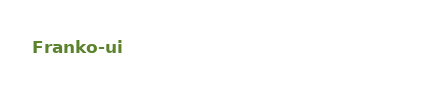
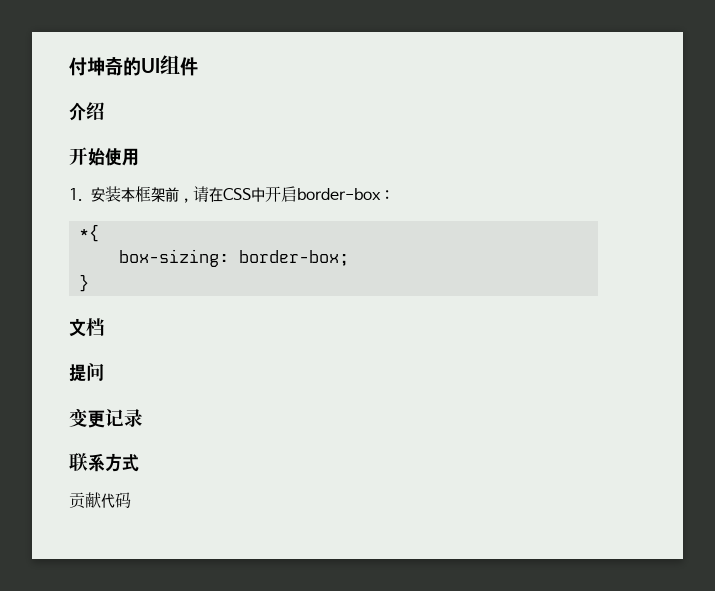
[32,40,123,53] Franko-ui -> [69,55,198,76] [69,102,105,121] [69,147,139,166] [69,186,394,203] [78,224,99,242] [118,249,349,267] [78,274,89,292] [69,318,105,337] [69,363,105,382] [69,408,143,428] [69,453,139,472] [69,492,131,509] 付坤奇的UI组件 // 介绍 // 开始使用 // 1.安装本框架前，请在CSS中开启border-box： // *{ // box-sizing: border-box; // } // 文档 // 提问 // 变更记录 // 联系方式 // 贡献代码

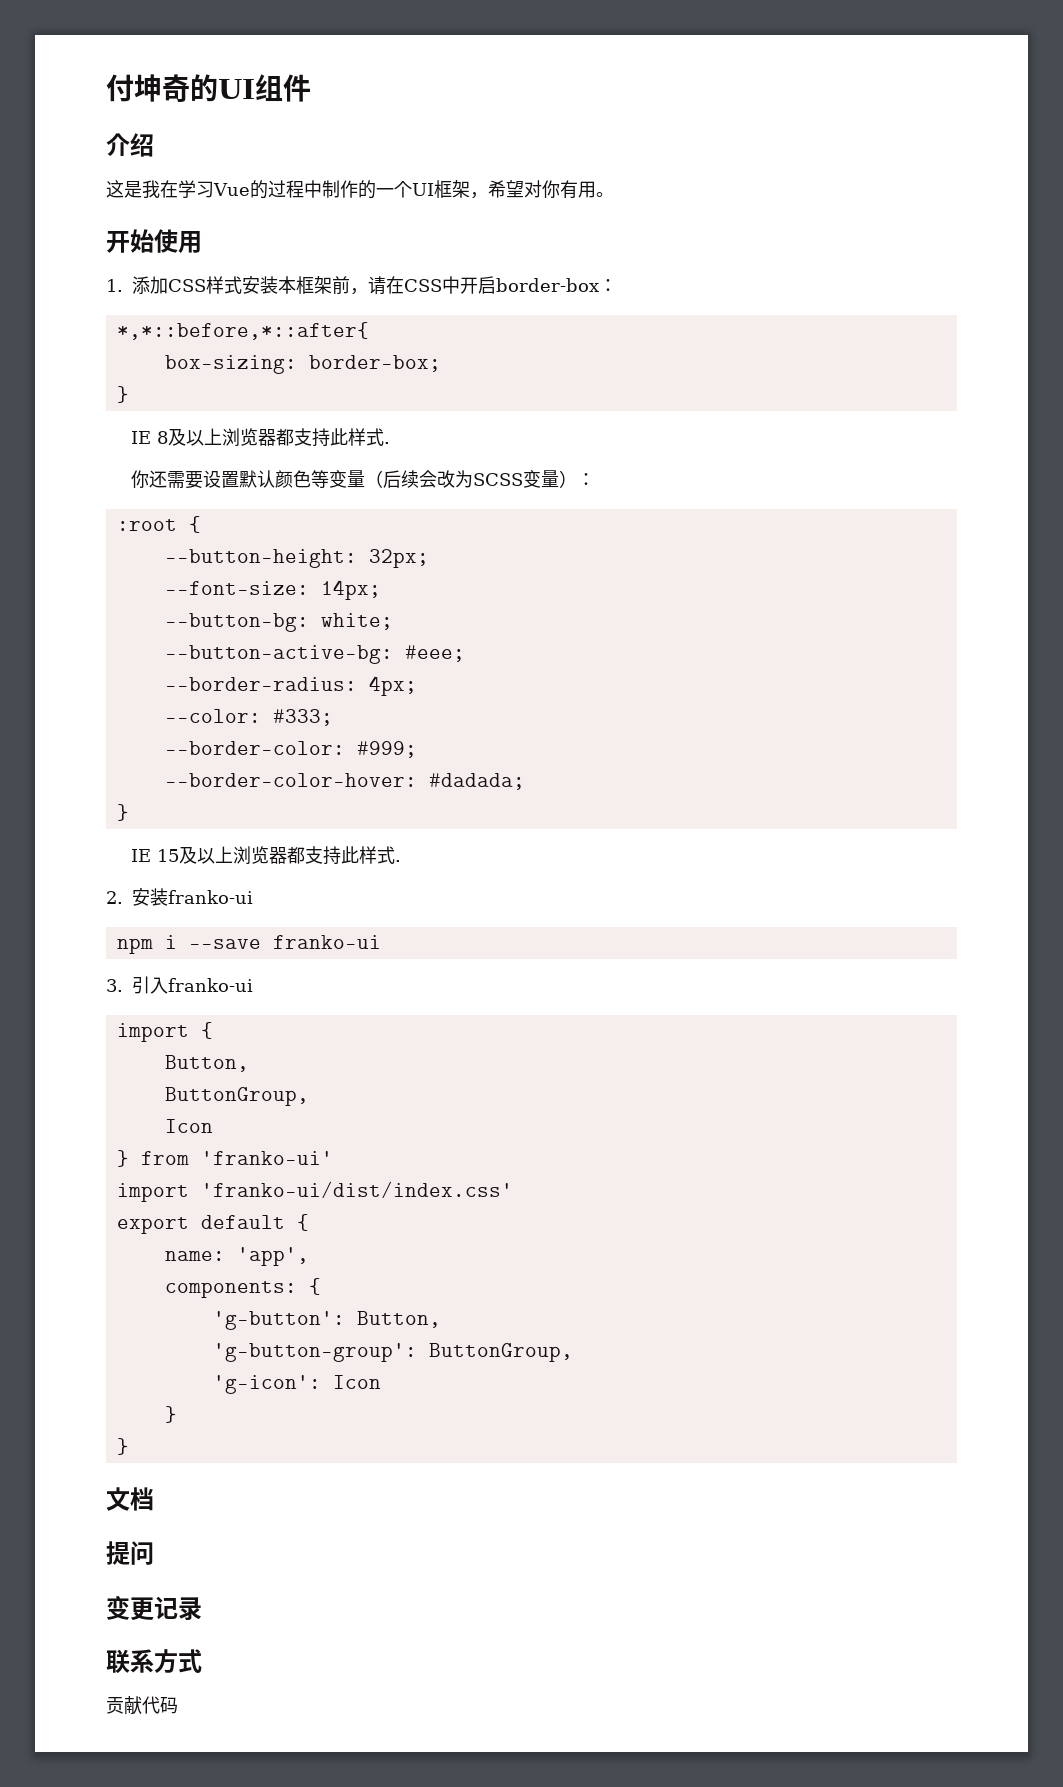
(105, 111) none -> [106,180,614,199] // 这是我在学习Vue的过程中制作的一个UI框架，希望对你有用。
(83, 194) none -> [132,276,242,294] 添加CSS样式
[78,224,99,242] *{ -> [116,322,369,340] *,*::before,*::after{
(89, 283) none -> [130,428,390,447] [130,470,595,489] [116,516,201,533] [164,549,429,568] [164,580,381,600] [164,613,393,632] [164,645,465,664] [164,676,417,696] [164,709,333,726] [164,741,417,758] [164,773,525,790] [116,804,129,821] [130,846,401,865] [106,888,253,906] [116,935,381,954] [106,976,253,994] [116,1022,213,1042] [164,1055,249,1072] [164,1087,309,1106] [164,1119,213,1133] [116,1150,333,1167] [116,1181,513,1202] [116,1214,309,1234] [164,1247,309,1266] [164,1278,321,1298] [212,1311,441,1330] [212,1343,573,1362] [212,1375,381,1394] [164,1406,177,1423] [116,1438,129,1455] // IE 8及以上浏览器都支持此样式. // 你还需要设置默认颜色等变量（后续会改为SCSS变量）： // :root { // --button-height: 32px; // --font-size: 14px; // --button-bg: white; // --button-active-bg: #eee; // --border-radius: 4px; // --color: #333; // --border-color: #999; // --border-color-hover: #dadada; // } // IE 15及以上浏览器都支持此样式. // 2.安装franko-ui // npm i --save franko-ui // 3.引入franko-ui // import { // Button, // ButtonGroup, // Icon // } from 'franko-ui' // import 'franko-ui/dist/index.css' // export default { // name: 'app', // components: { // 'g-button': Button, // 'g-button-group': ButtonGroup, // 'g-icon': Icon // } // }

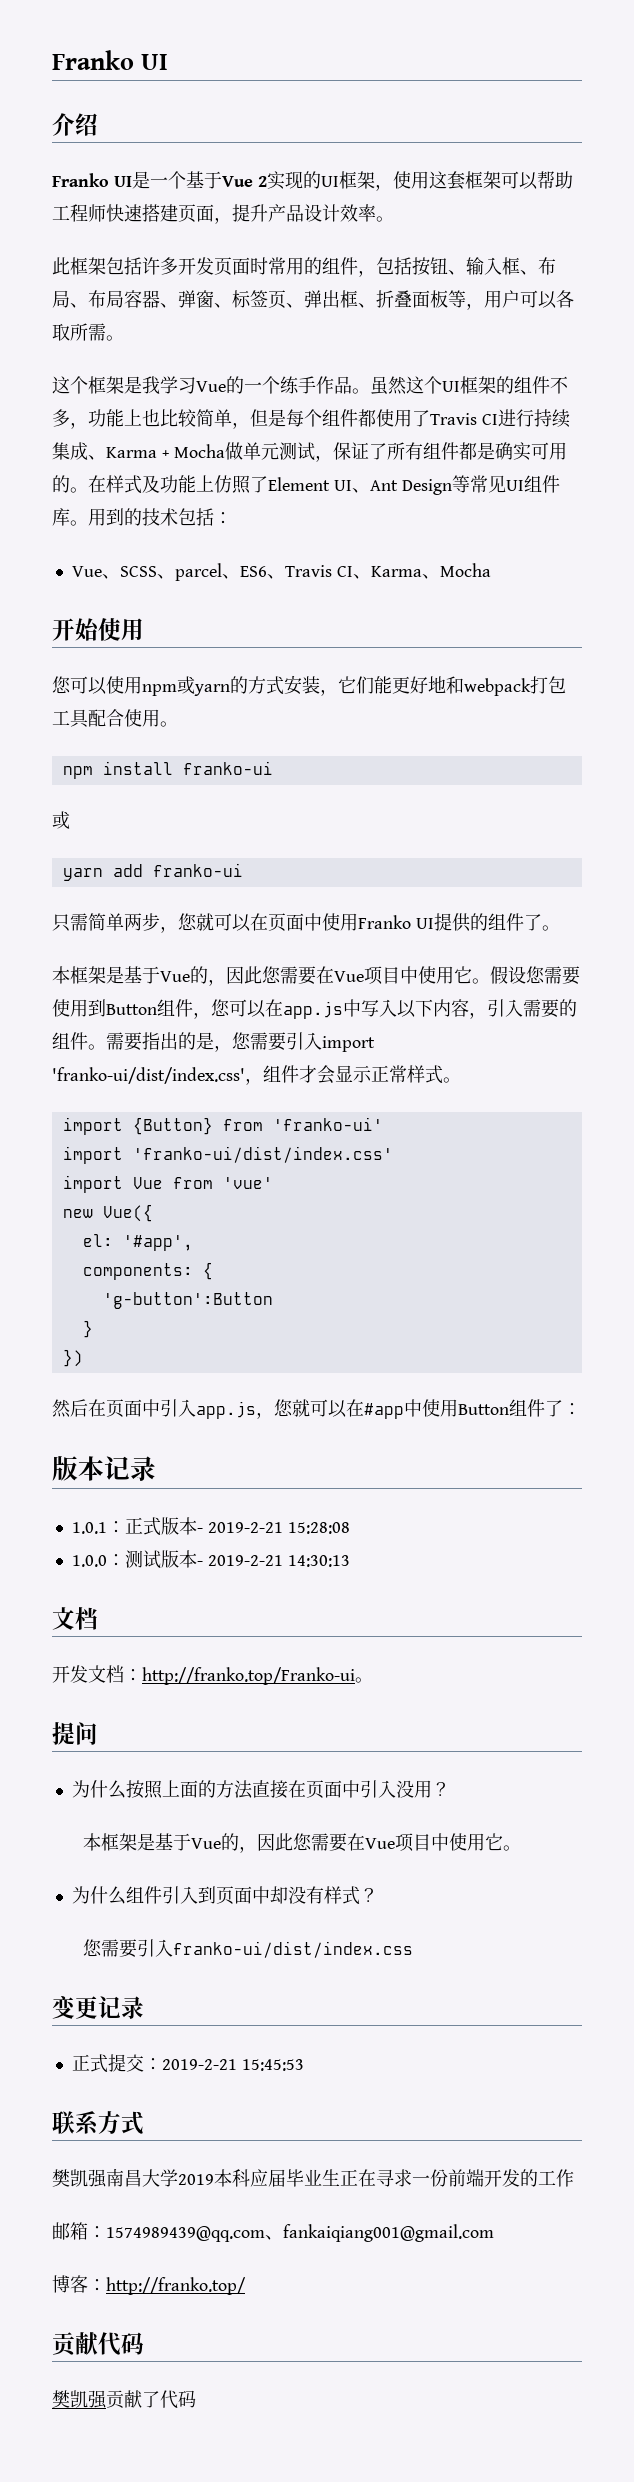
[106,74,311,102] 付坤奇的UI组件 -> [52,50,168,70] Franko UI
[106,180,614,199] [106,229,202,253] [106,276,617,295] [116,322,369,340] [164,355,441,374] [116,386,129,403] [130,428,390,447] [130,470,595,489] [116,516,201,533] [164,549,429,568] [164,580,381,600] [164,613,393,632] [164,645,465,664] [164,676,417,696] [164,709,333,726] [164,741,417,758] [164,773,525,790] [116,804,129,821] [130,846,401,865] [106,888,253,906] [116,935,381,954] [106,976,253,994] [116,1022,213,1042] [164,1055,249,1072] [164,1087,309,1106] [164,1119,213,1133] [116,1150,333,1167] [116,1181,513,1202] [116,1214,309,1234] [164,1247,309,1266] [164,1278,321,1298] [212,1311,441,1330] [212,1343,573,1362] [212,1375,381,1394] [164,1406,177,1423] [116,1438,129,1455] [106,1487,154,1511] [106,1541,154,1565] [106,1595,202,1621] [106,1649,202,1674] [106,1696,142,1715] 这是我在学习Vue的过程中制作的一个UI框架，希望对你有用。 // 开始使用 // 1.添加CSS样式安装本框架前，请在CSS中开启border-box： // *,*::before,*::after{ // box-sizing: border-box; // } // IE 8及以上浏览器都支持此样式. // 你还需要设置默认颜色等变量（后续会改为SCSS变量）： // :root { // --button-height: 32px; // --font-size: 14px; // --button-bg: white; // --button-active-bg: #eee; // --border-radius: 4px; // --color: #333; // --border-color: #999; // --border-color-hover: #dadada; // } // IE 15及以上浏览器都支持此样式. // 2.安装franko-ui // npm i --save franko-ui // 3.引入franko-ui // import { // Button, // ButtonGroup, // Icon // } from 'franko-ui' // import 'franko-ui/dist/index.css' // export default { // name: 'app', // components: { // 'g-button': Button, // 'g-button-group': ButtonGroup, // 'g-icon': Icon // } // } // 文档 // 提问 // 变更记录 // 联系方式 // 贡献 -> [52,171,573,191] [52,204,394,224] [52,257,556,277] [52,290,574,310] [52,323,124,341] [52,376,568,395] [52,409,570,429] [52,442,567,462] [52,475,560,495] [52,508,232,526] [71,563,491,581] [52,618,144,641] [52,675,566,696] [52,709,178,728] [62,761,273,779] [52,811,70,829] [62,863,243,881] [52,913,560,933] [52,966,580,986] [52,999,577,1019] [52,1032,375,1052] [52,1065,461,1085] [62,1117,383,1135] [62,1146,393,1164] [62,1175,273,1193] [62,1204,153,1222] [82,1234,193,1251] [82,1262,213,1280] [102,1292,273,1309] [82,1320,93,1338] [62,1349,83,1367] [52,1399,581,1419] [52,1456,156,1481] [71,1517,350,1536] [71,1550,350,1569] [52,1607,98,1630] [52,1665,373,1685] [52,1722,98,1745] [71,1780,450,1799] [82,1833,521,1853] [71,1886,378,1905] [82,1939,413,1958] [52,1996,144,2019] [71,2054,304,2073] [52,2111,144,2135] [52,2168,574,2188] [52,2222,494,2242] [52,2275,246,2295] [52,2332,144,2357] [52,2390,160,2409] Franko UI是一个基于Vue 2实现的UI框架，使用这套框架可以帮助工程师快速搭建页面，提升产品设计效率。 // 此框架包括许多开发页面时常用的组件，包括按钮、输入框、布局、布局容器、弹窗、标签页、弹出框、折叠面板等，用户可以各取所需。 // 这个框架是我学习Vue的一个练手作品。虽然这个UI框架的组件不多，功能上也比较简单，但是每个组件都使用了Travis CI进行持续集成、Karma + Mocha做单元测试，保证了所有组件都是确实可用的。在样式及功能上仿照了Element UI、Ant Design等常见UI组件库。用到的技术包括： // Vue、SCSS、parcel、ES6、Travis CI、Karma、Mocha // 开始使用 // 您可以使用npm或yarn的方式安装，它们能更好地和webpack打包工具配合使用。 // npm install franko-ui // 或 // yarn add franko-ui // 只需简单两步，您就可以在页面中使用Franko UI提供的组件了。 // 本框架是基于Vue的，因此您需要在Vue项目中使用它。假设您需要使用到Button组件，您可以在app.js中写入以下内容，引入需要的组件。需要指出的是，您需要引入import 'franko-ui/dist/index.css'，组件才会显示正常样式。 // import {Button} from 'franko-ui' // import 'franko-ui/dist/index.css' // import Vue from 'vue' // new Vue({ // el: '#app', // components: { // 'g-button':Button // } // }) // 然后在页面中引入app.js，您就可以在#app中使用Button组件了： // 版本记录 // 1.0.1：正式版本- 2019-2-21 15:28:08 // 1.0.0：测试版本- 2019-2-21 14:30:13 // 文档 // 开发文档：http://franko.top/Franko-ui。 // 提问 // 为什么按照上面的方法直接在页面中引入没用？ // 本框架是基于Vue的，因此您需要在Vue项目中使用它。 // 为什么组件引入到页面中却没有样式？ // 您需要引入franko-ui/dist/index.css // 变更记录 // 正式提交：2019-2-21 15:45:53 // 联系方式 // 樊凯强南昌大学2019本科应届毕业生正在寻求一份前端开发的工作 // 邮箱：1574989439@qq.com、fankaiqiang001@gmail.com // 博客：http://franko.top/ // 贡献代码 // 樊凯强贡献了

